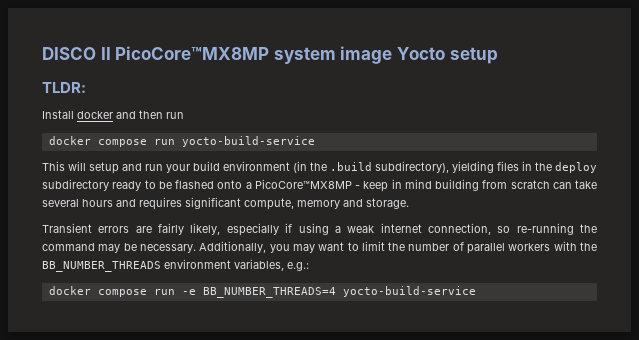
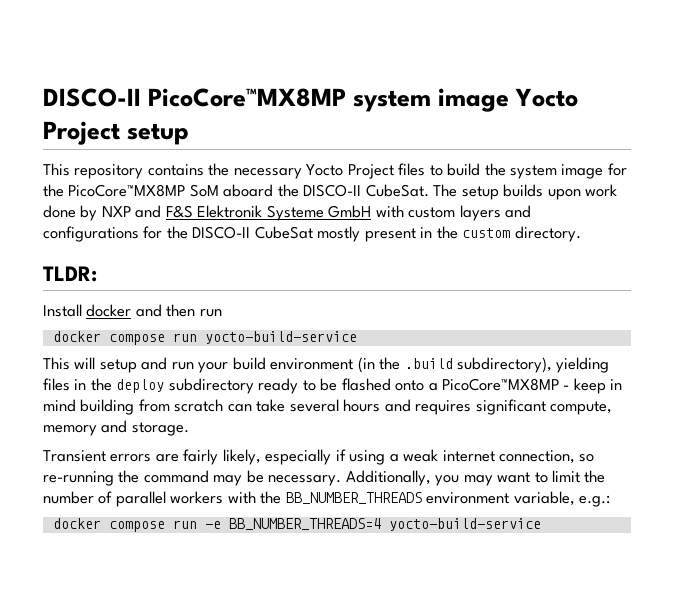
[42,47,111,60] DISCO II -> [43,88,141,107] DISCO-II
[449,47,498,64] setup -> [43,121,190,145] [43,163,627,179] [43,184,618,200] [43,205,532,221] [43,226,581,242] Project setup // This repository contains the necessary Yocto Project files to build the system image for the PicoCore™MX8MP SoM aboard the DISCO-II CubeSat. The setup builds upon work done by NXP and F&S Elektronik Systeme GmbH with custom layers and configurations for the DISCO-II CubeSat mostly present in the custom directory.
[234,259,284,271] variables, -> [513,491,575,506] variable,

